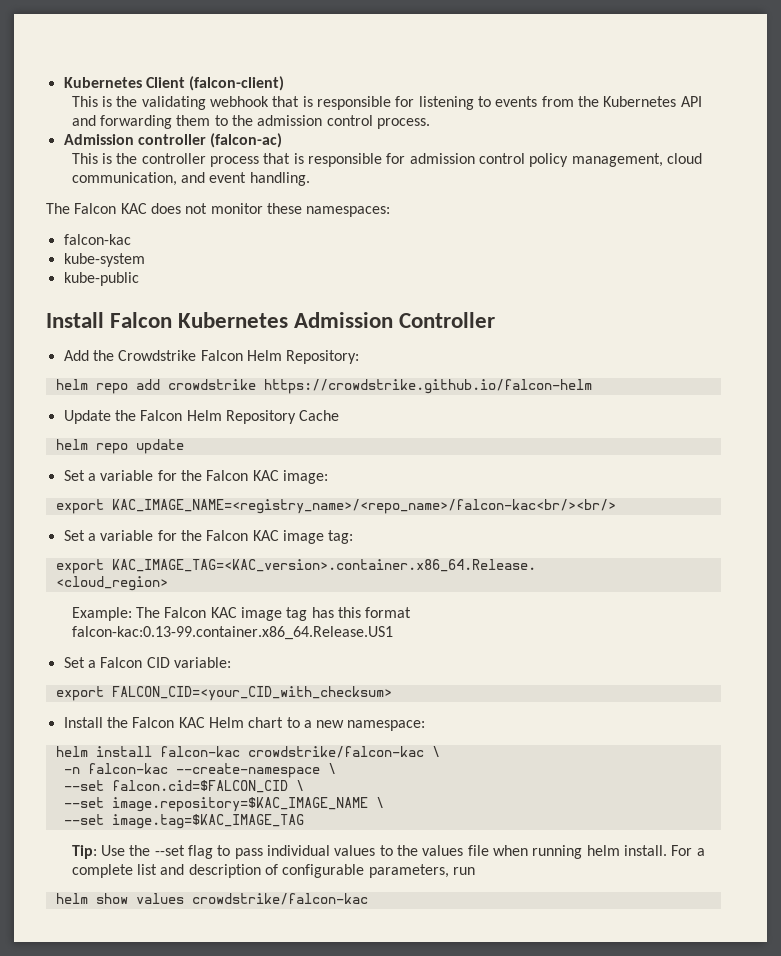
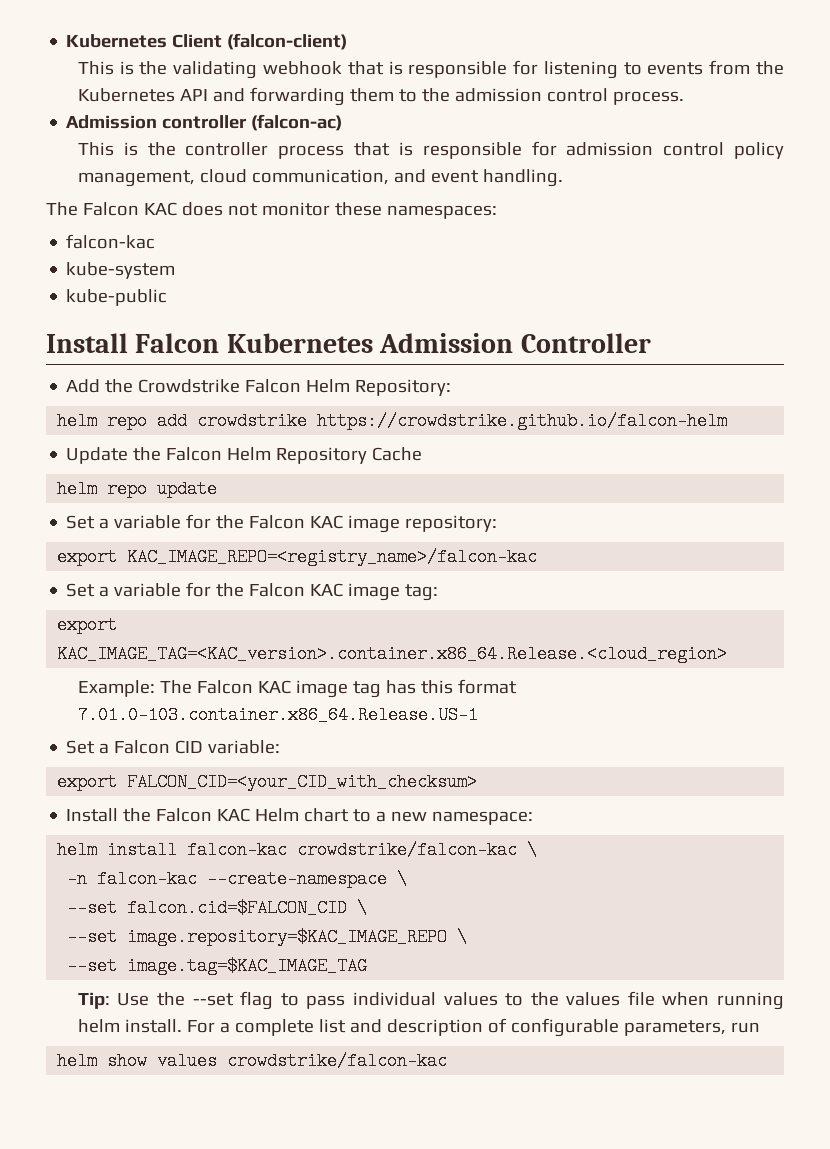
[282,470,328,484] [55,499,616,514] image: // export KAC_IMAGE_NAME=<registry_name>/<repo_name>/falcon-kac<br/><br/> -> [348,515,498,533] [57,548,538,566] image repository: // export KAC_IMAGE_REPO=<registry_name>/falcon-kac
[111,559,536,572] [55,576,168,591] KAC_IMAGE_TAG=<KAC_version>.container.x86_64.Release. // <cloud_region> -> [57,645,728,663] KAC_IMAGE_TAG=<KAC_version>.container.x86_64.Release.<cloud_region>
[71,626,393,640] falcon-kac:0.13-99.container.x86_64.Release.US1 -> [77,706,478,724] 7.01.0-103.container.x86_64.Release.US-1
[111,797,368,812] image.repository=$KAC_IMAGE_NAME -> [127,928,448,946] image.repository=$KAC_IMAGE_REPO

